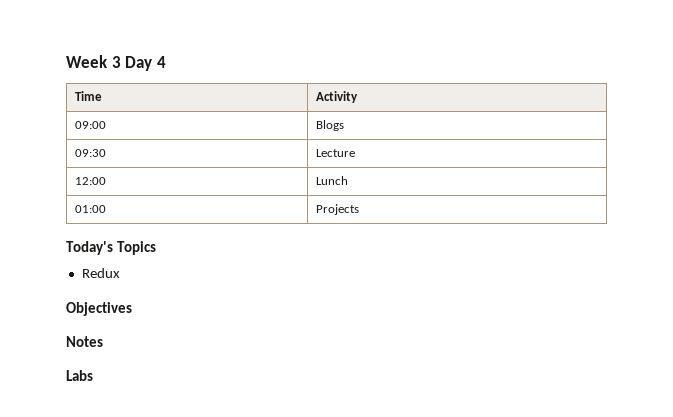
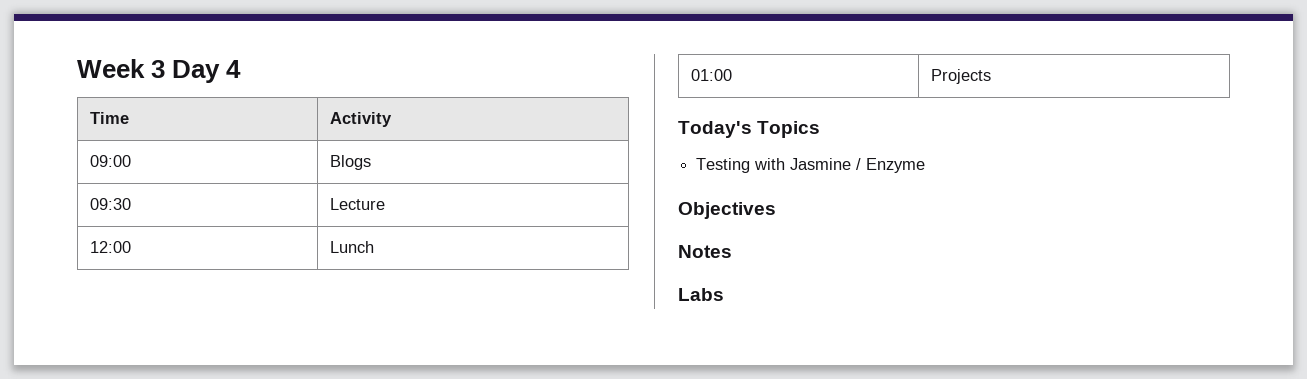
[81,268,120,278] Redux -> [696,158,926,173] Testing with Jasmine / Enzyme

